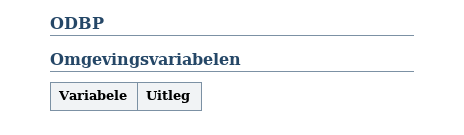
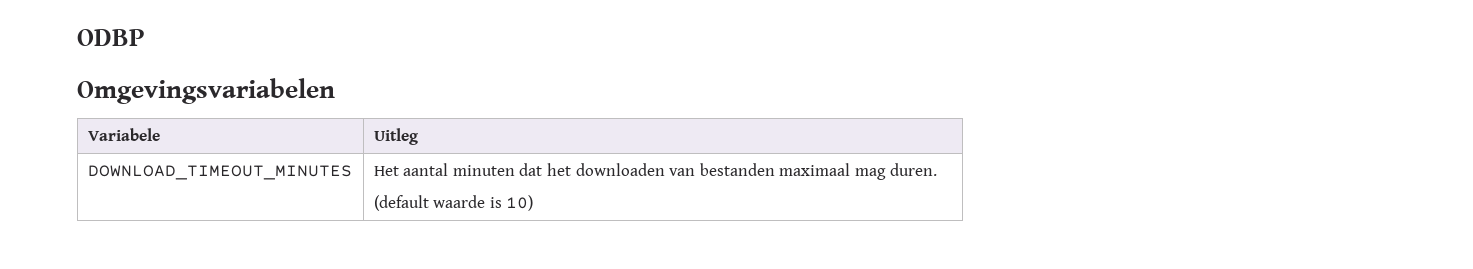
(191, 96) none -> [87,165,352,180] [373,163,937,180] [373,195,534,211] // DOWNLOAD_TIMEOUT_MINUTES | Het aantal minuten dat het downloaden van bestanden maximaal mag duren. // (default waarde is 10)

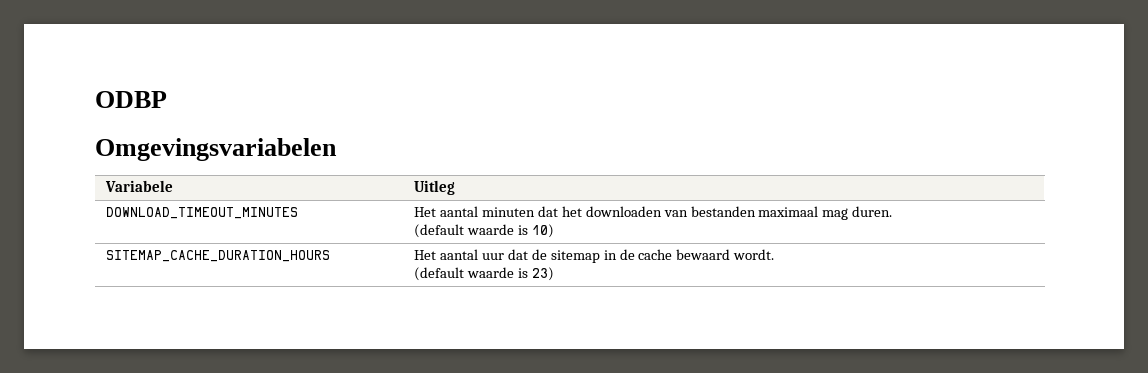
(534, 203) none -> [106,250,331,262] [414,249,775,263] [414,267,554,281] // SITEMAP_CACHE_DURATION_HOURS | Het aantal uur dat de sitemap in de cache bewaard wordt. // (default waarde is 23)

